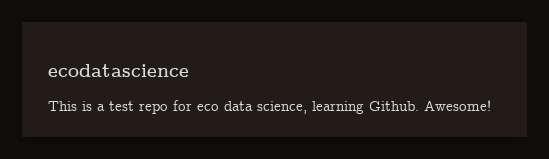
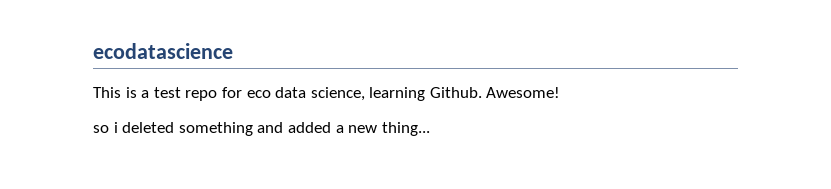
(491, 105) none -> [93,122,430,136] // so i deleted something and added a new thing...

